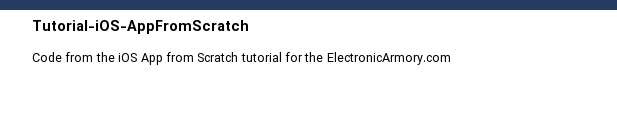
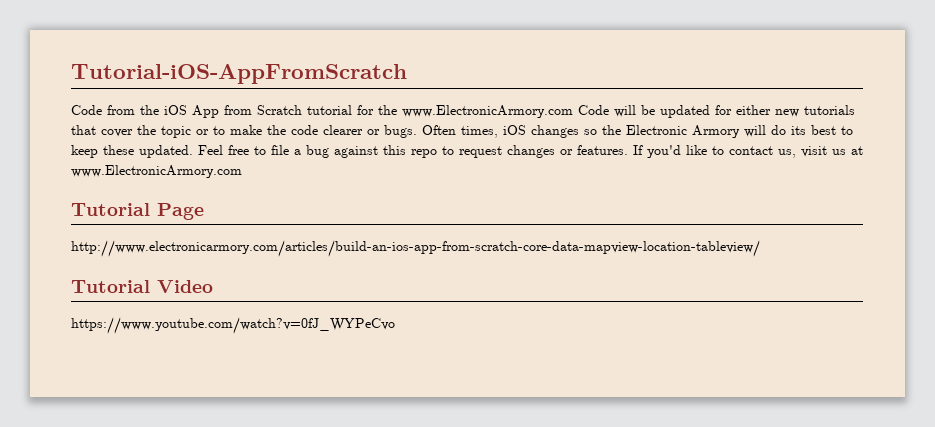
[326,52,451,65] ElectronicArmory.com -> [402,105,855,118] [71,125,853,138] [71,145,863,158] [71,165,242,178] [71,203,204,220] [71,240,760,257] [71,280,213,293] [71,317,395,334] www.ElectronicArmory.com Code will be updated for either new tutorials that cover the topic or to make the code clearer or bugs. Often times, iOS changes so the Electronic Armory will do its best to keep these updated. Feel free to file a bug against this repo to request changes or features. If you'd like to contact us, visit us at www.ElectronicArmory.com // Tutorial Page // http://www.electronicarmory.com/articles/build-an-ios-app-from-scratch-core-data-mapview-location-tableview/ // Tutorial Video // https://www.youtube.com/watch?v=0fJ_WYPeCvo

